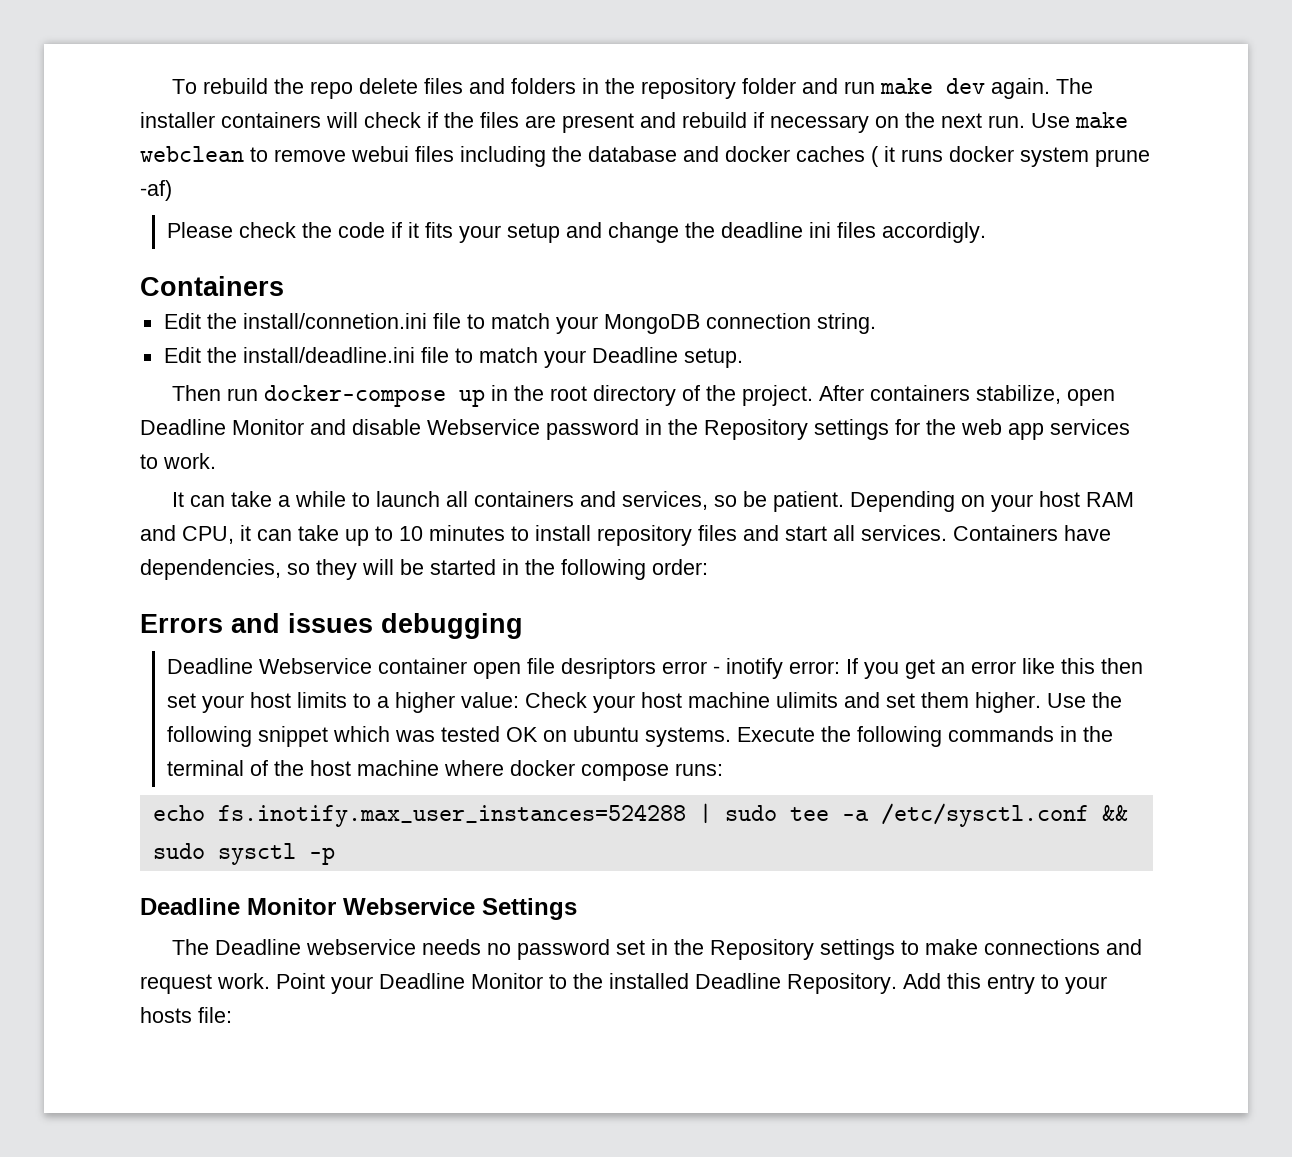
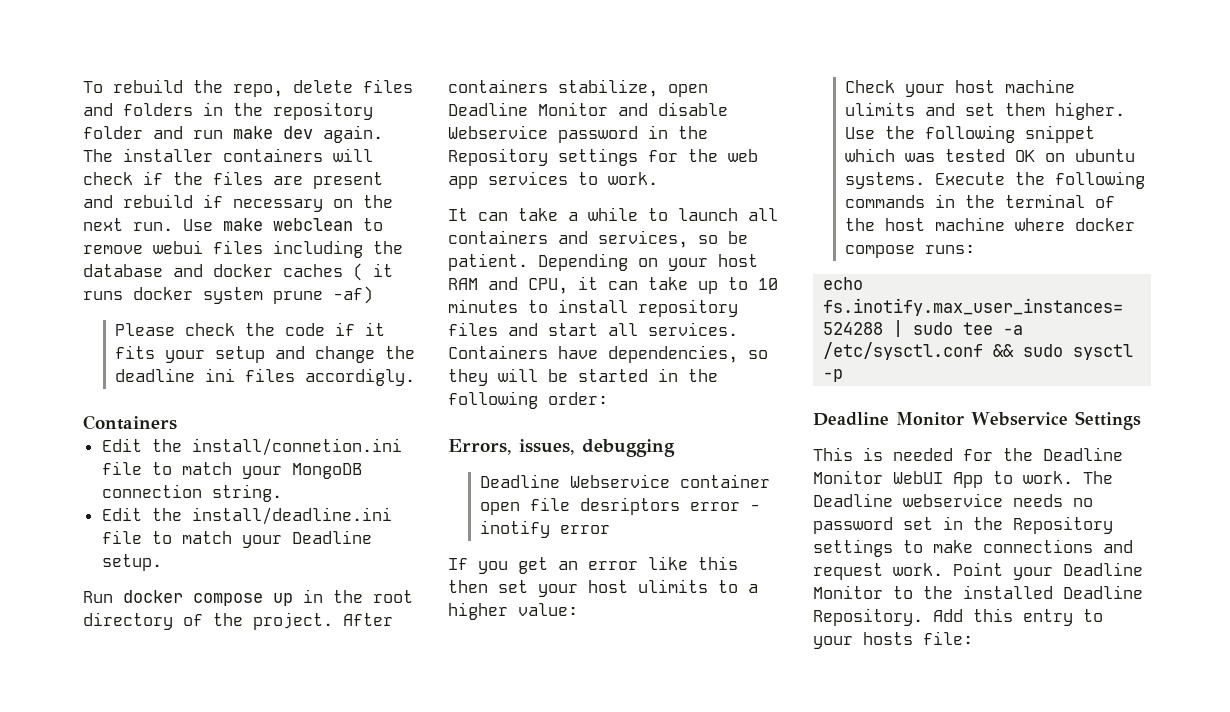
[309,81,353,99] repo -> [233,84,283,97] repo,
[171,385,446,407] Then run docker-compose -> [83,590,263,606] Run docker compose
[140,613,373,633] Errors and issues -> [448,439,574,455] Errors, issues,
[788,661,840,674] error: -> [560,525,611,534] error //
[296,692,347,708] limits -> [638,579,708,593] ulimits
(519, 700) none -> (578, 609) //
(577, 909) none -> [813,447,1123,461] [813,470,1073,488] This is needed for the Deadline Monitor WebUI App to work.

